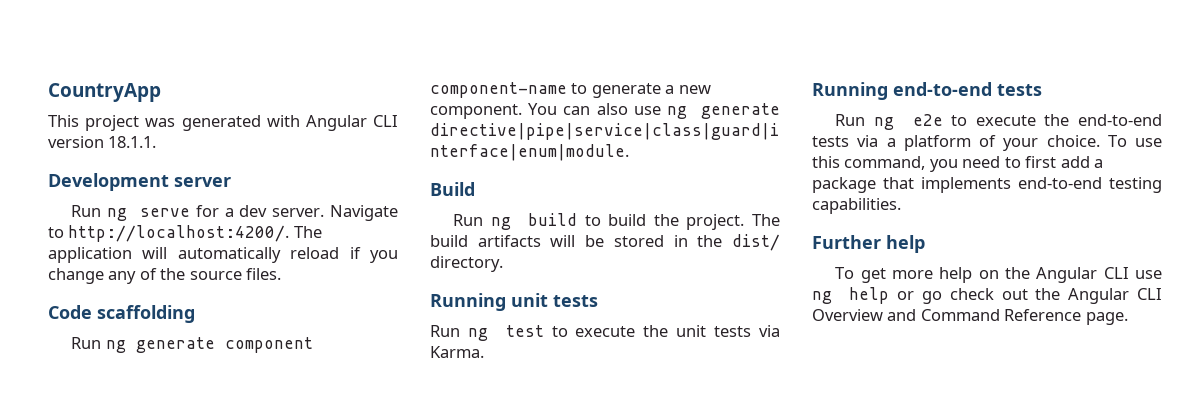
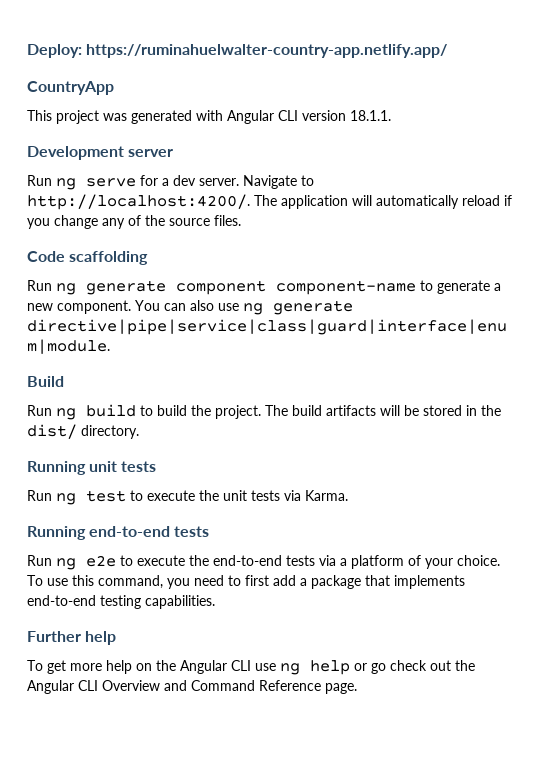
(48, 92) none -> [27,44,448,58] Deploy: https://ruminahuelwalter-country-app.netlify.app/ //

